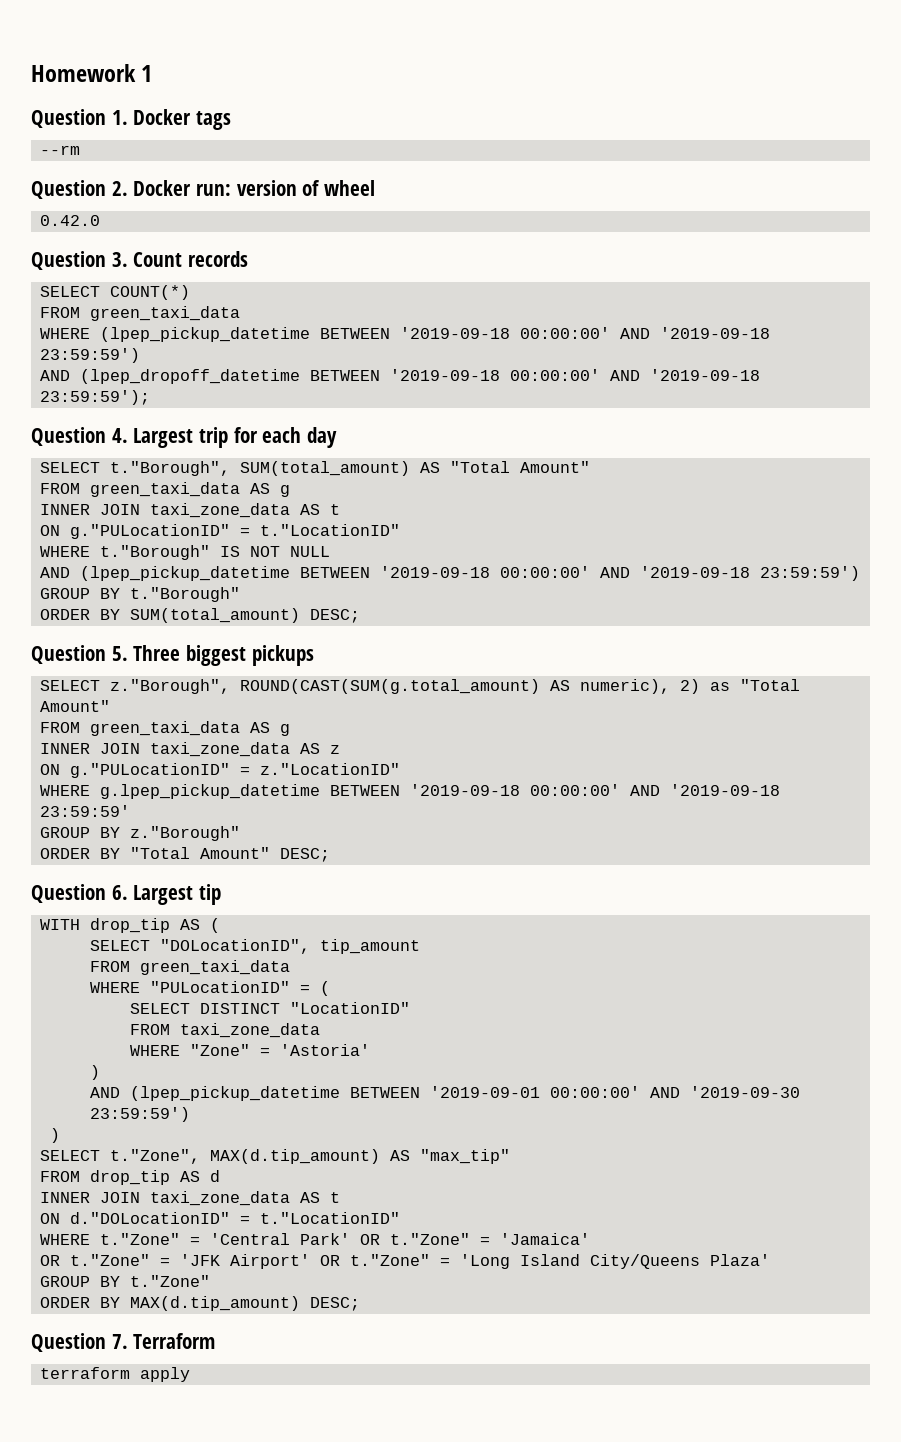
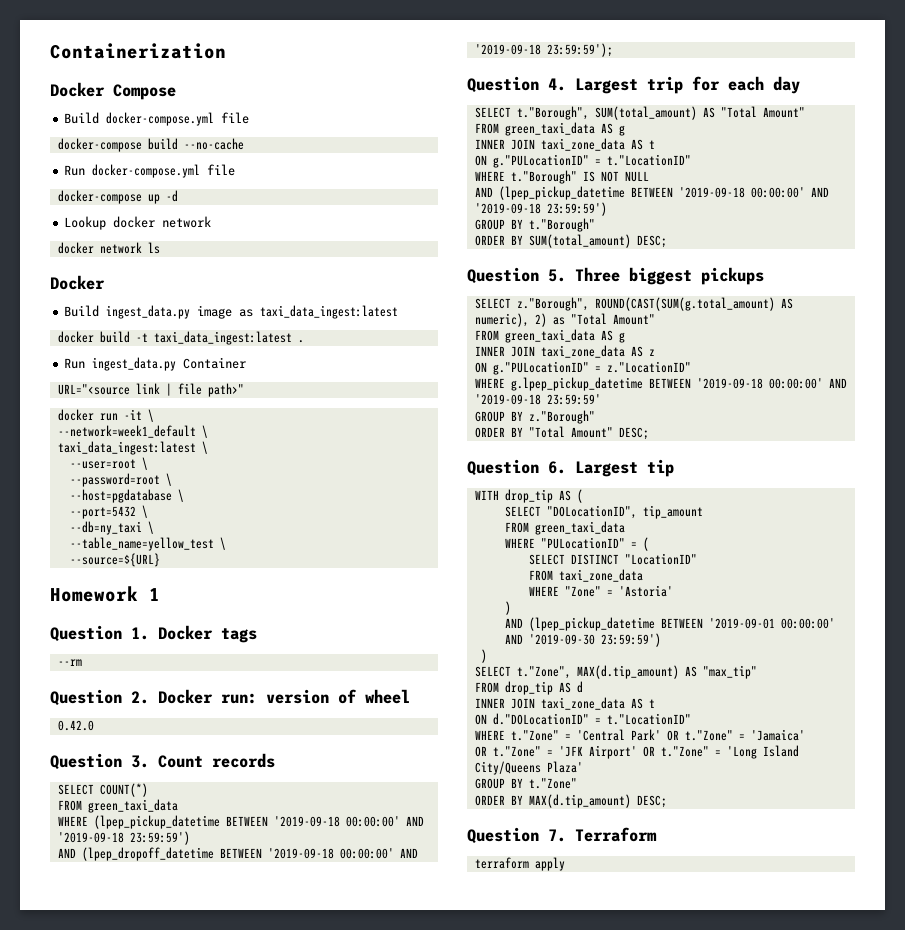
(31, 73) none -> [50,43,226,59] [50,82,176,100] [64,112,250,126] [57,138,244,152] [64,164,236,178] [57,190,178,204] [64,216,212,230] [57,242,160,254] [50,275,105,290] [64,305,399,319] [57,331,304,345] [64,357,247,371] [57,383,244,397] [57,409,154,422] [57,425,208,438] [57,441,208,455] [69,457,148,470] [69,473,172,487] [69,489,184,503] [69,505,148,519] [69,521,154,535] [69,537,226,551] [69,553,160,567] Containerization // Docker Compose // Build docker-compose.yml file // docker-compose build --no-cache // Run docker-compose.yml file // docker-compose up -d // Lookup docker network // docker network ls // Docker // Build ingest_data.py image as taxi_data_ingest:latest // docker build -t taxi_data_ingest:latest . // Run ingest_data.py Container // URL="<source link | file path>" // docker run -it \ // --network=week1_default \ // taxi_data_ingest:latest \ // --user=root \ // --password=root \ // --host=pgdatabase \ // --port=5432 \ // --db=ny_taxi \ // --table_name=yellow_test \ // --source=${URL} //

